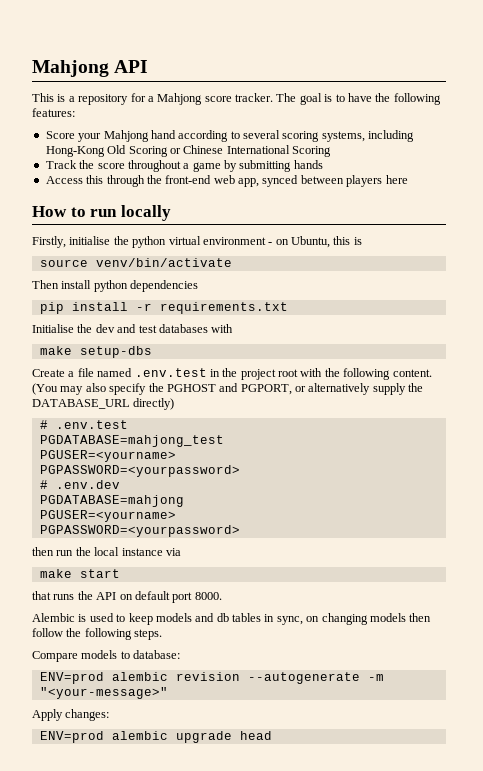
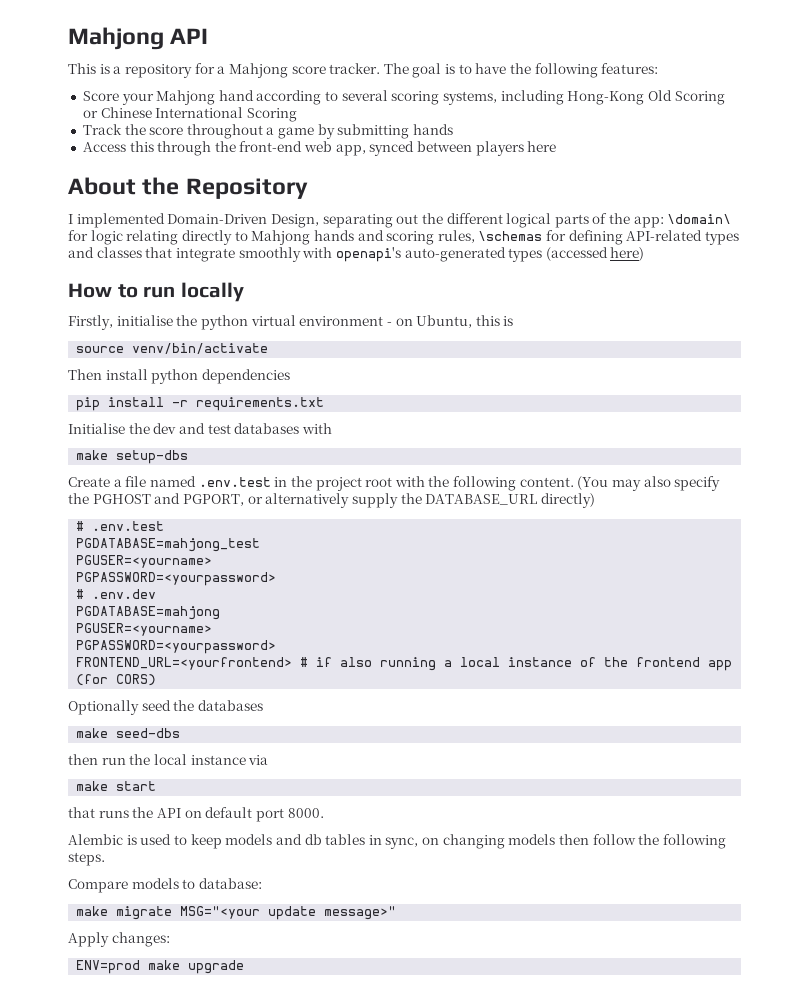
(408, 179) none -> [68,177,308,199] [68,213,732,228] [68,230,740,245] [68,247,645,262] // About the Repository // I implemented Domain-Driven Design, separating out the different logical parts of the app: \domain\ for logic relating directly to Mahjong hands and scoring rules, \schemas for defining API-related types and classes that integrate smoothly with openapi's auto-generated types (accessed here)
(240, 531) none -> [76,657,733,671] [76,674,157,686] [68,700,263,715] [76,728,181,738] // FRONTEND_URL=<yourfrontend> # if also running a local instance of the frontend app (for CORS) // Optionally seed the databases // make seed-dbs
[39,672,384,684] [39,687,168,699] ENV=prod alembic revision --autogenerate -m "<your-message>" -> [76,906,397,920] make migrate MSG="<your update message>"
[111,731,272,743] alembic upgrade head -> [148,960,245,974] make upgrade

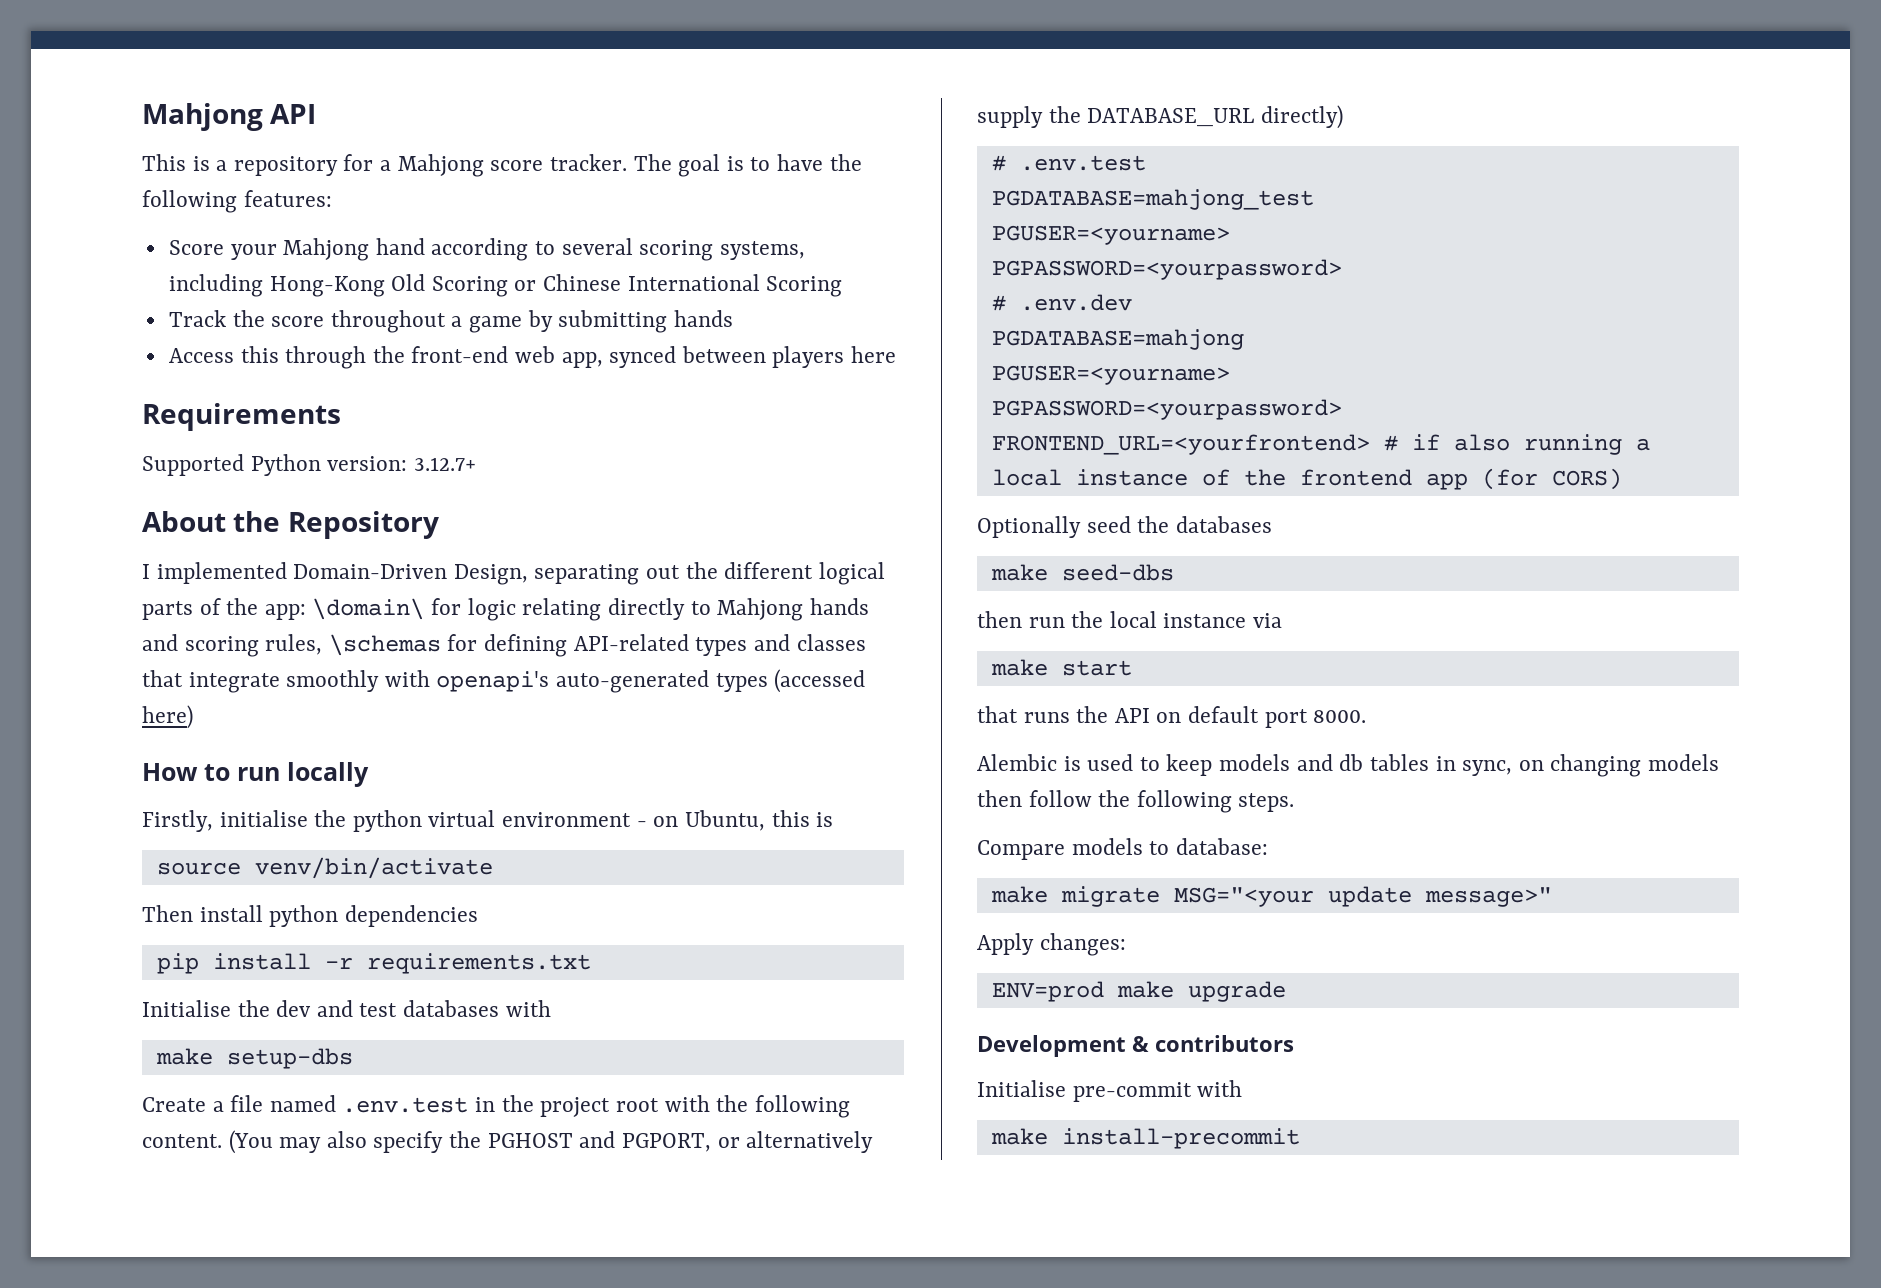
(557, 146) none -> [142,403,341,431] [142,454,476,476] // Requirements // Supported Python version: 3.12.7+
(245, 967) none -> [977,1035,1294,1057] [977,1080,1243,1102] [990,1128,1300,1149] // Development & contributors // Initialise pre-commit with // make install-precommit

